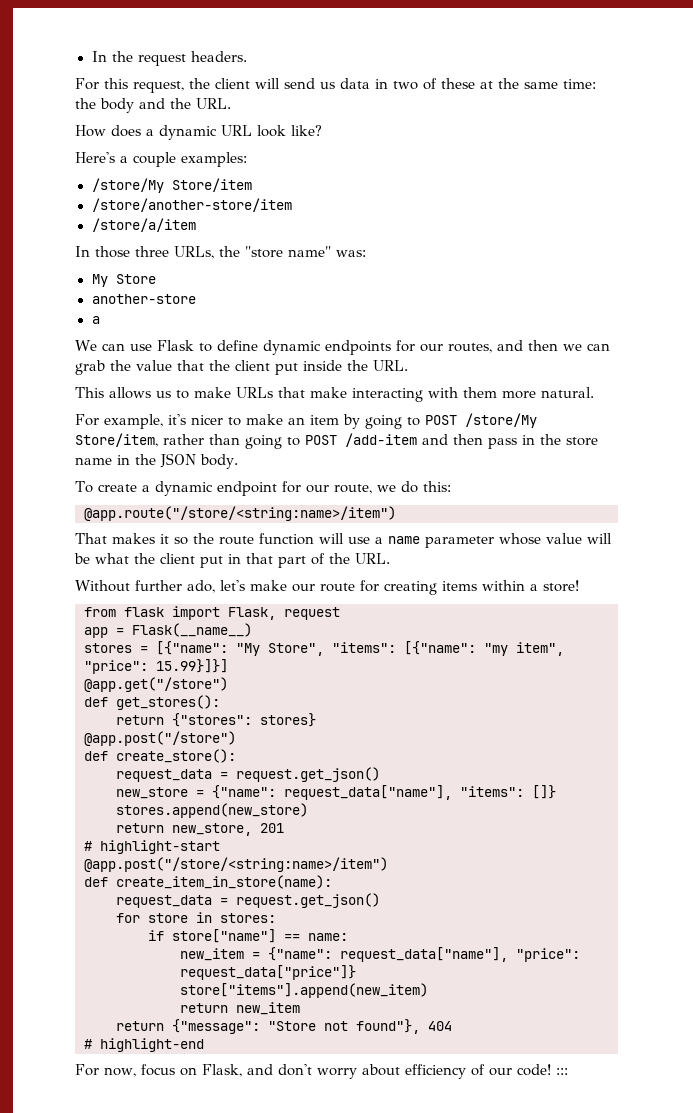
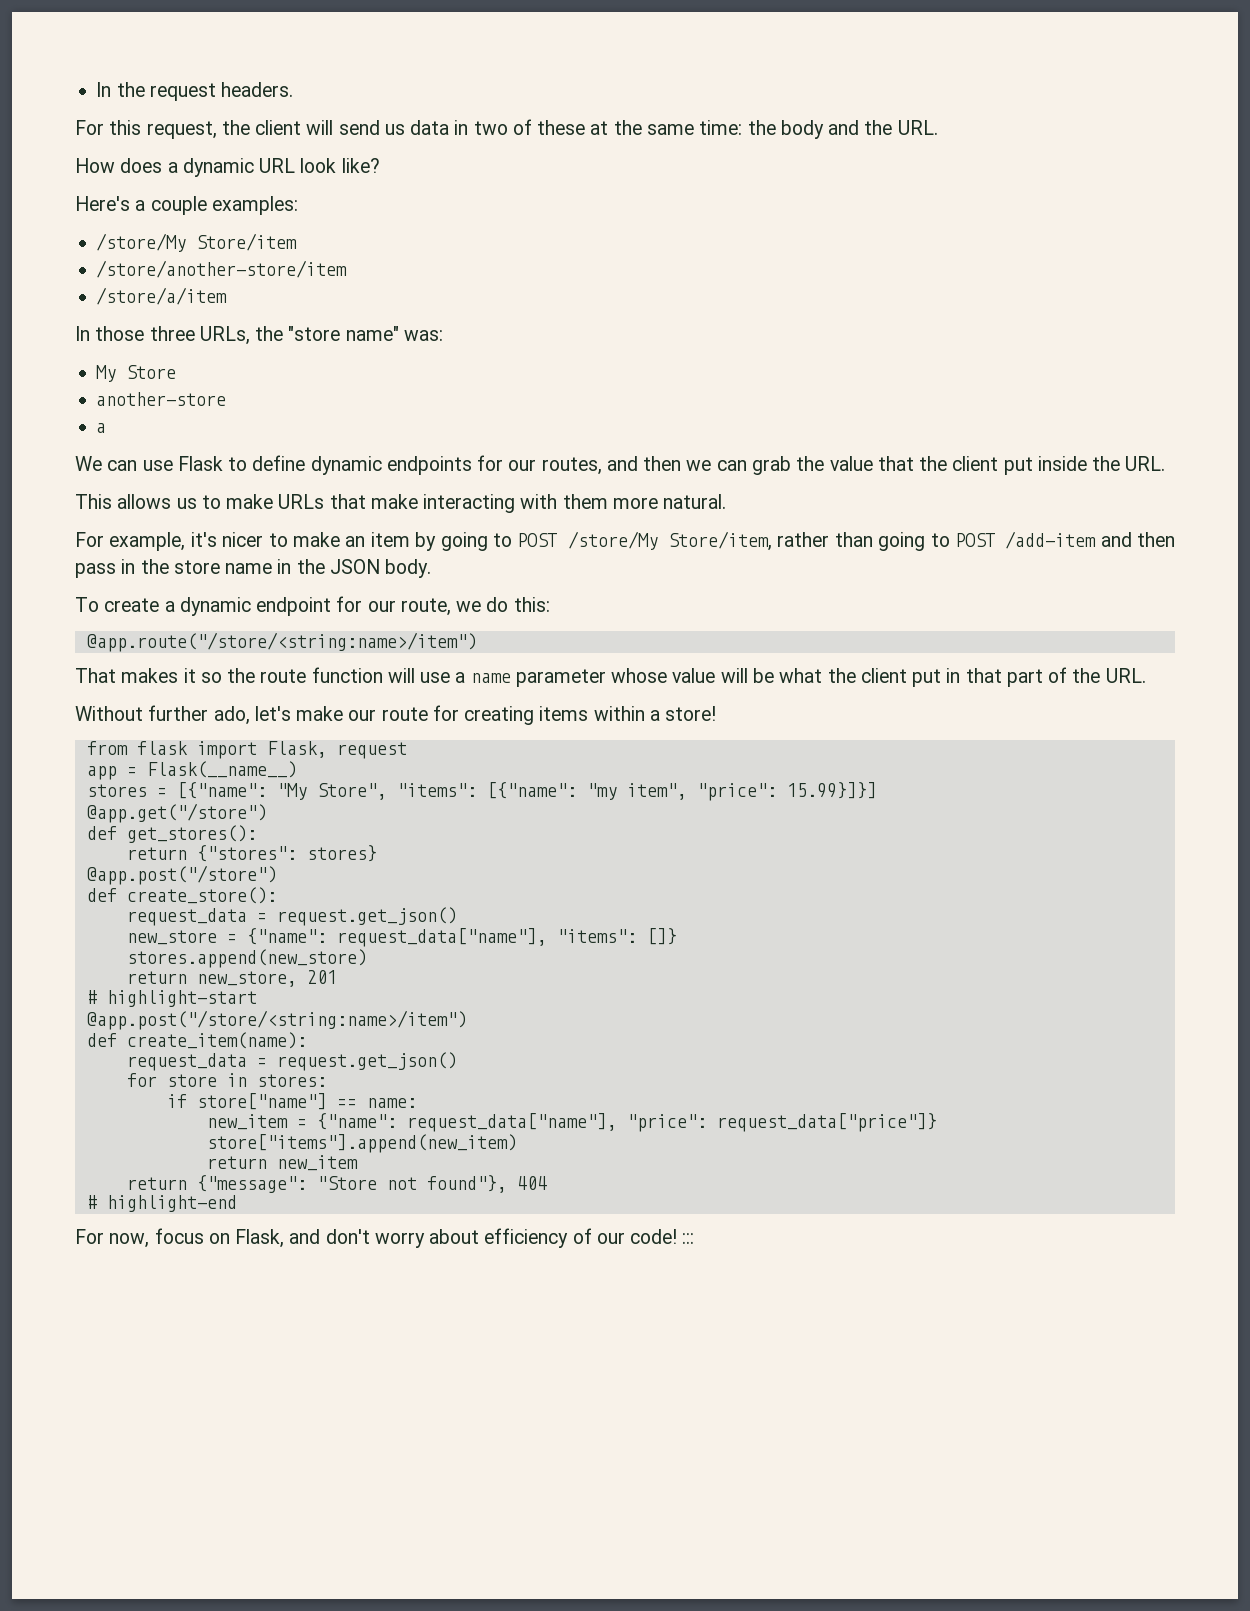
[116,875,332,889] create_item_in_store(name): -> [126,1032,307,1049] create_item(name):

